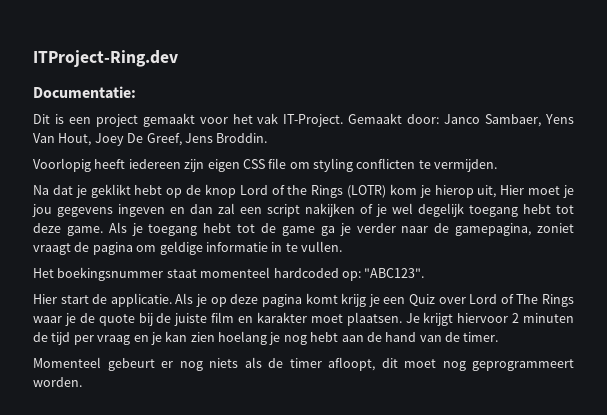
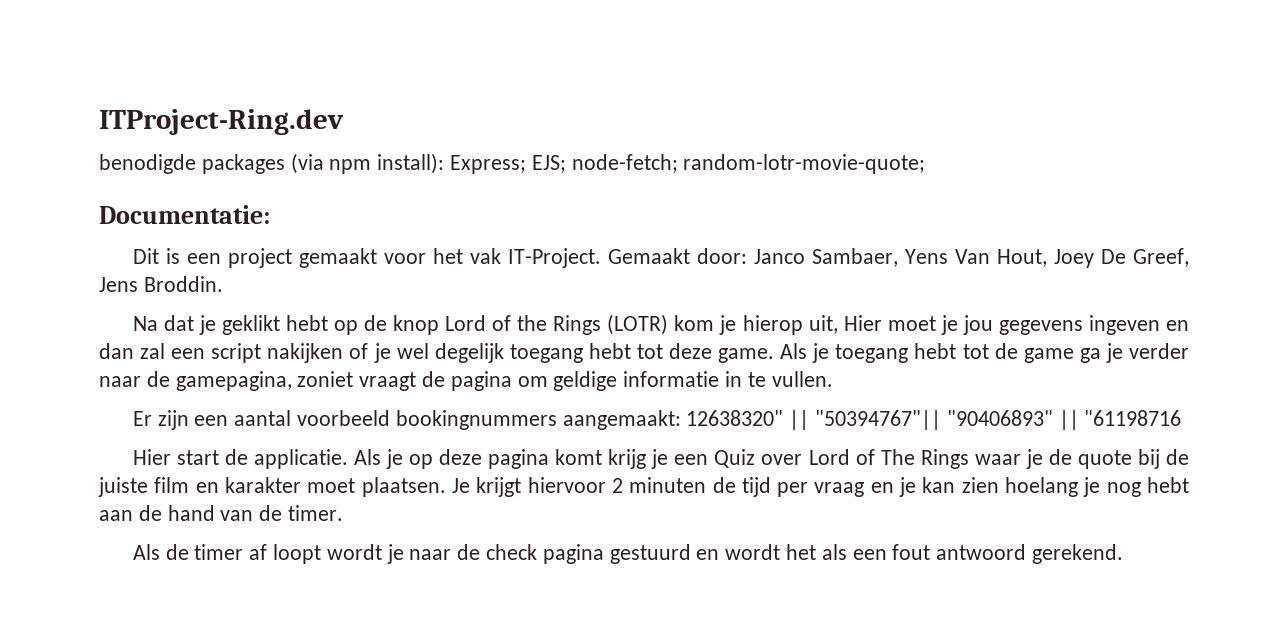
(178, 58) none -> [99,153,926,174] // benodigde packages (via npm install): Express; EJS; node-fetch; random-lotr-movie-quote;
[33,158,498,172] // Voorlopig heeft iedereen zijn eigen CSS file om styling conflicten te vermijden. -> (223, 284) none
[33,267,425,281] Het boekingsnummer staat momenteel hardcoded op: "ABC123". -> [132,410,1182,430] Er zijn een aantal voorbeeld bookingnummers aangemaakt: 12638320" || "50394767"|| "90406893" || "61198716
[33,357,574,371] [33,377,82,387] Momenteel gebeurt er nog niets als de timer afloopt, dit moet nog geprogrammeert worden. -> [132,544,1123,564] Als de timer af loopt wordt je naar de check pagina gestuurd en wordt het als een fout antwoord gerekend.

